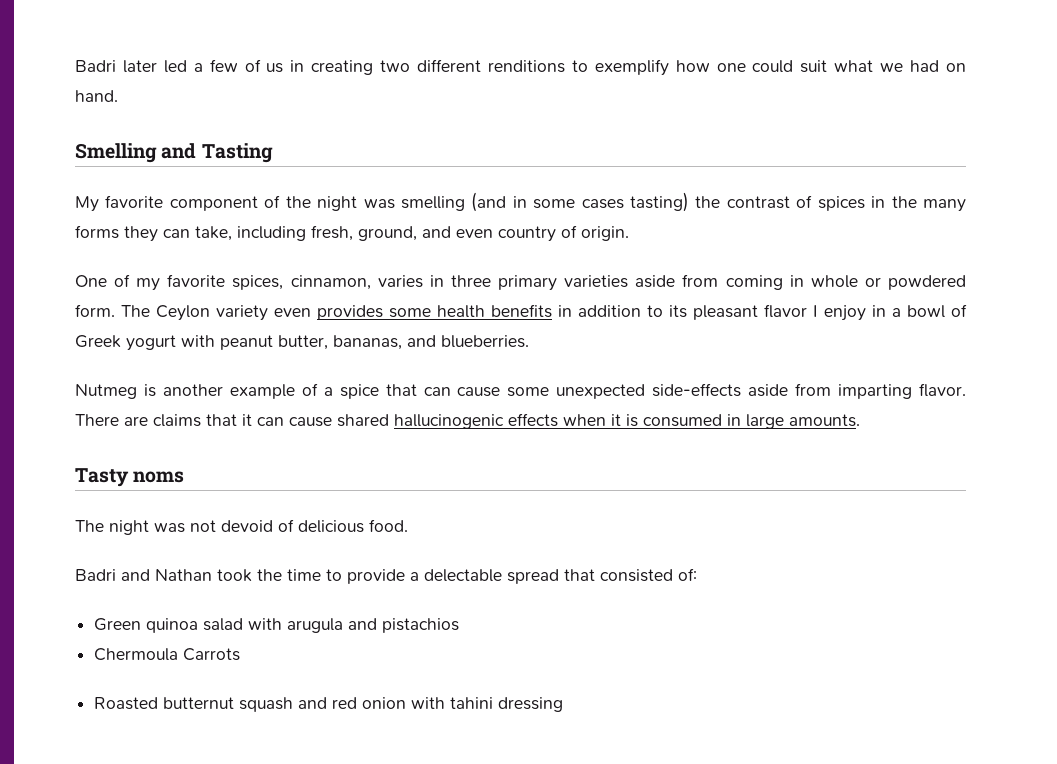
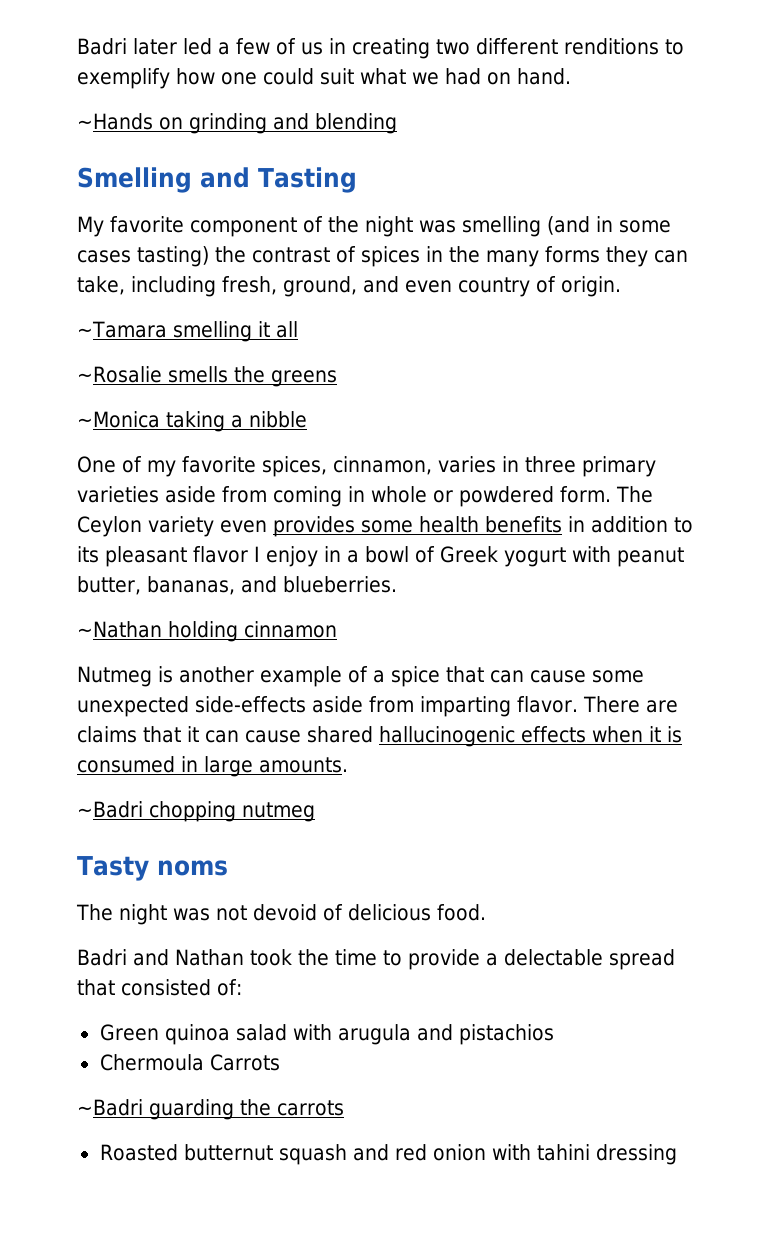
(118, 96) none -> [77,113,397,134] // ~Hands on grinding and blending
(629, 233) none -> [77,321,298,342] [77,366,337,387] [77,411,307,432] // ~Tamara smelling it all // ~Rosalie smells the greens // ~Monica taking a nibble
(529, 341) none -> [77,621,337,642] // ~Nathan holding cinnamon
(860, 420) none -> [77,801,315,822] // ~Badri chopping nutmeg
(241, 654) none -> [77,1099,344,1120] // ~Badri guarding the carrots

